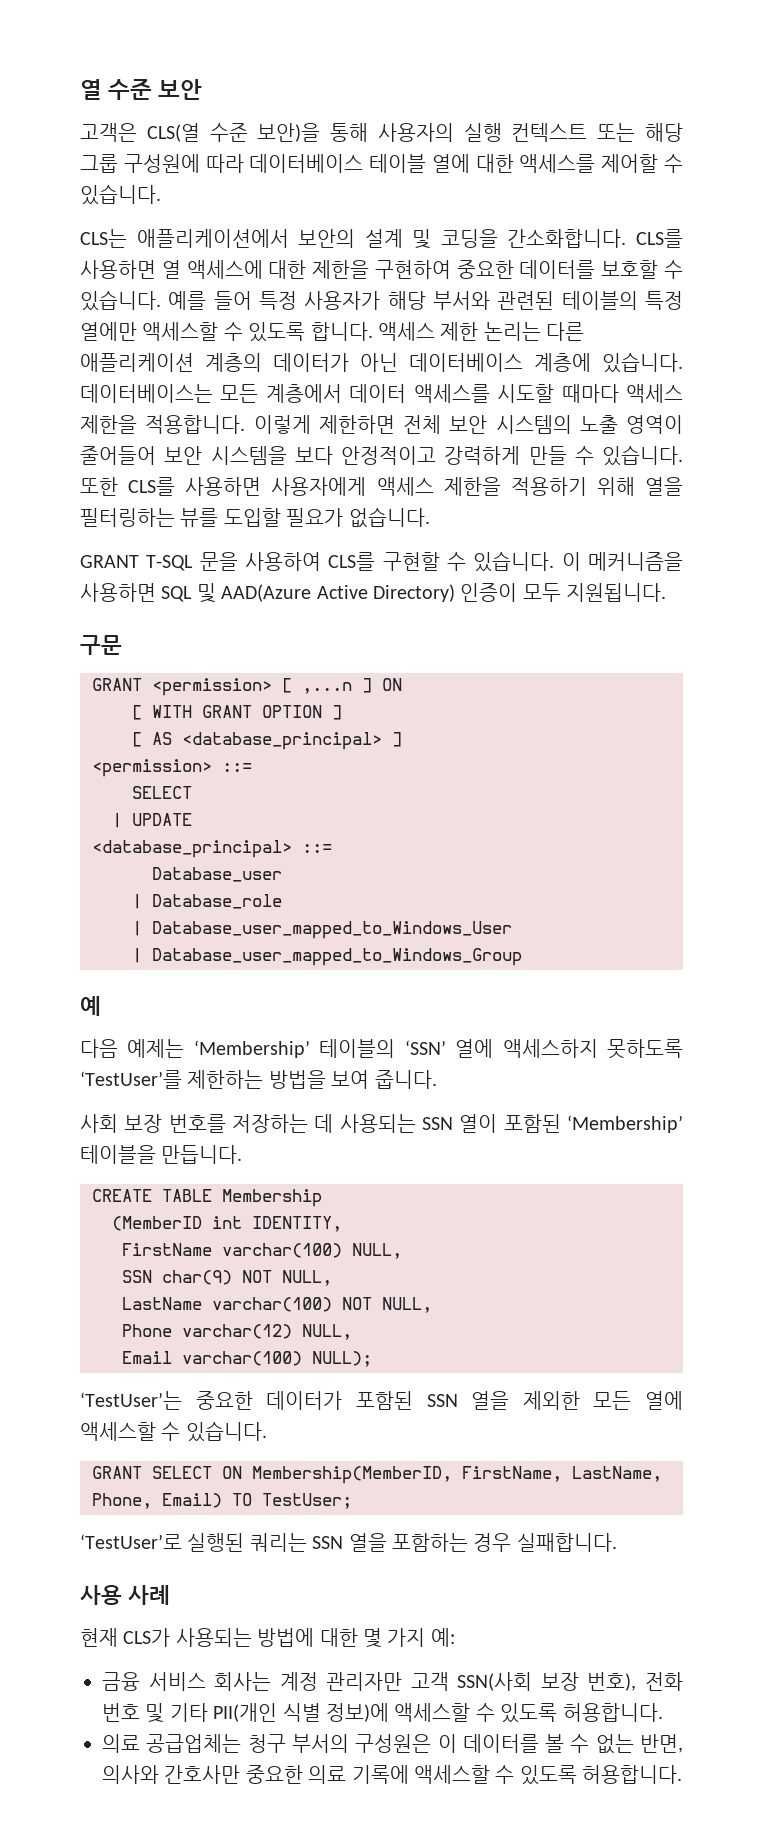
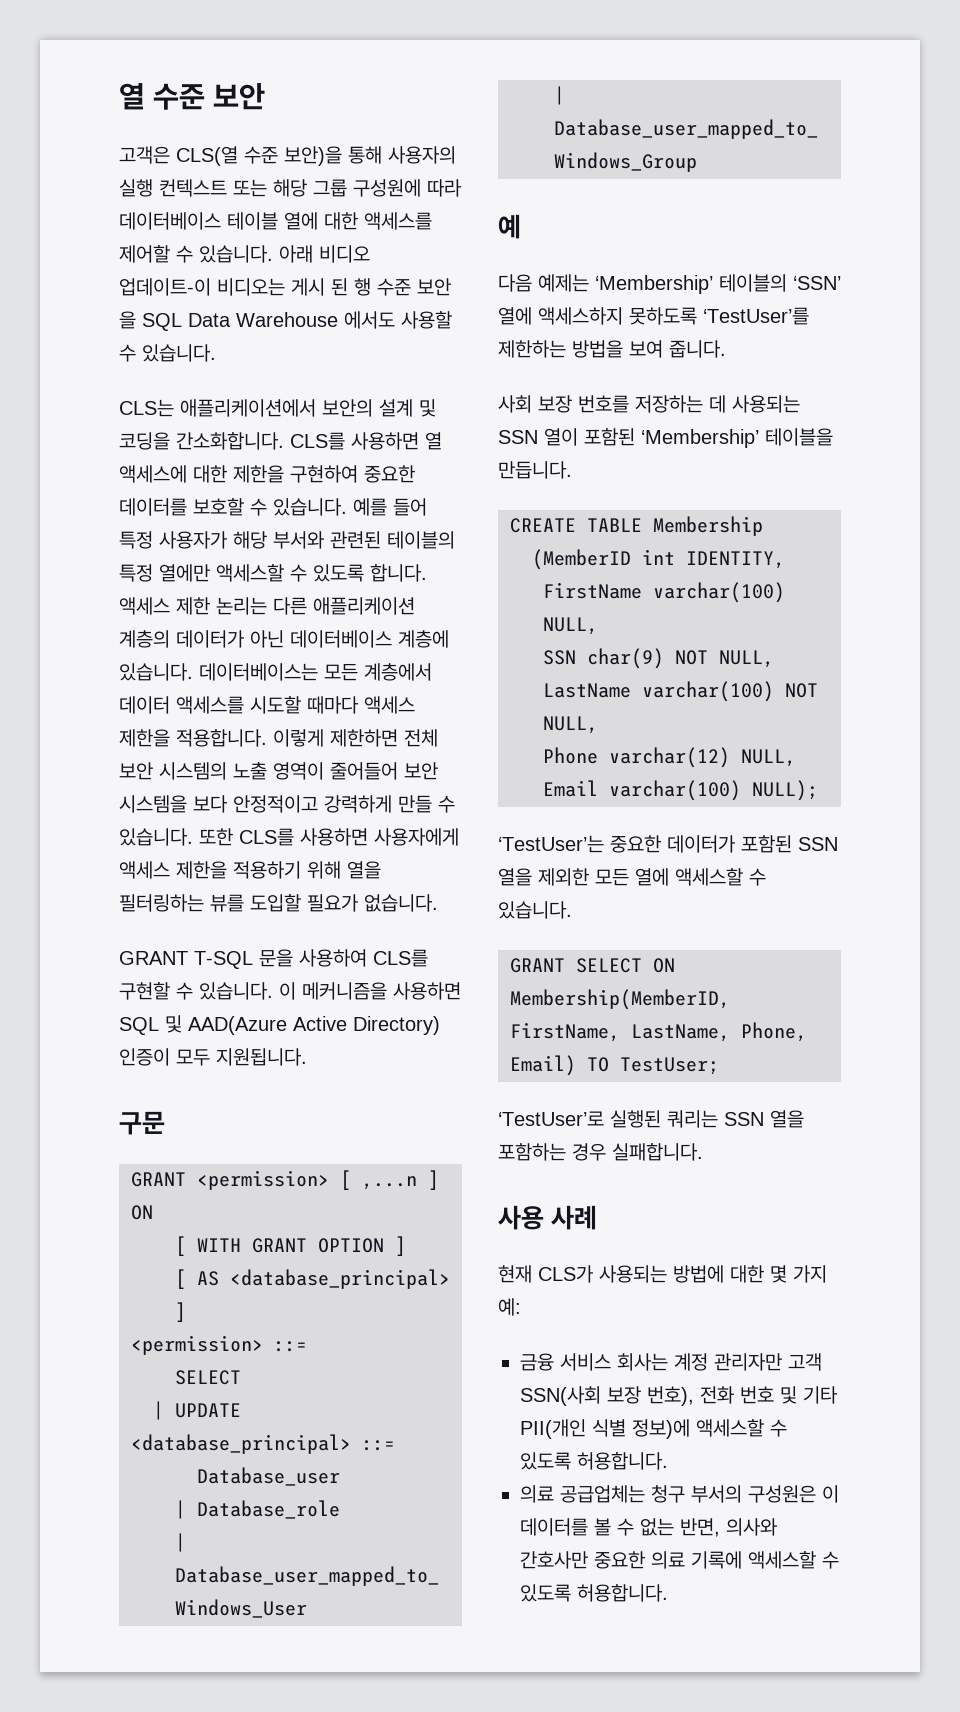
(161, 194) none -> [279,245,370,263] [119,278,451,296] [119,311,452,331] [119,344,216,362] 아래 비디오 업데이트-이 비디오는 게시 된 행 수준 보안 을 SQL Data Warehouse 에서도 사용할 수 있습니다.

